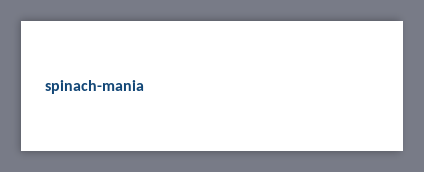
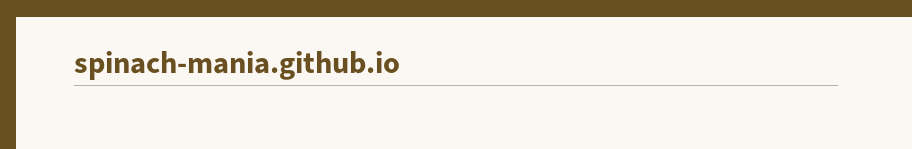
[45,80,144,94] spinach-mania -> [74,51,400,80] spinach-mania.github.io

